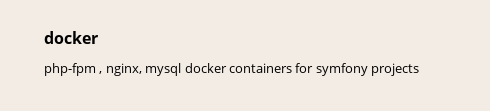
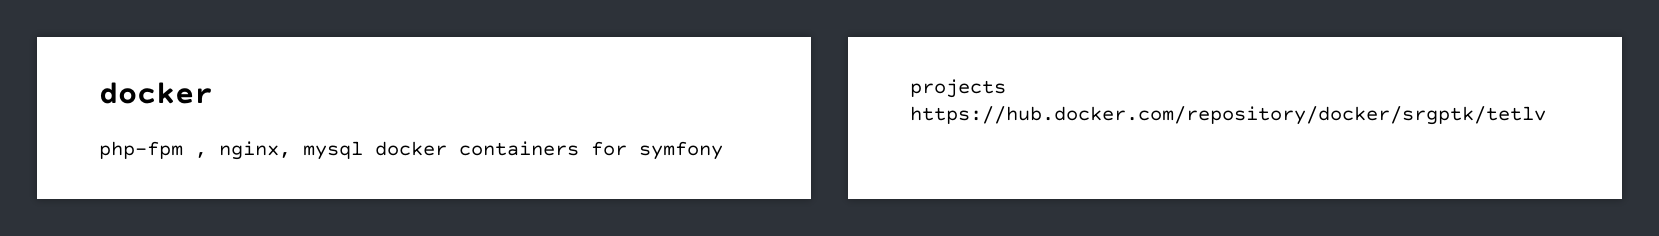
(419, 69) none -> [910,106,1546,125] https://hub.docker.com/repository/docker/srgptk/tetlv

